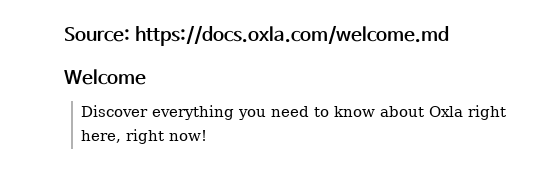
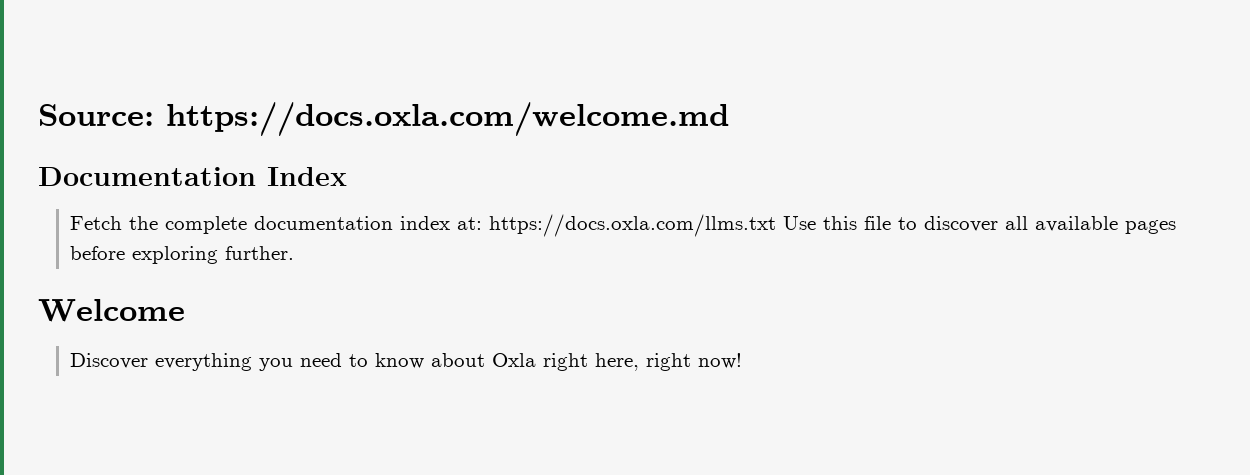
(450, 35) none -> [38,167,347,186] [70,214,1177,237] [70,246,295,264] // Documentation Index // Fetch the complete documentation index at: https://docs.oxla.com/llms.txt Use this file to discover all available pages before exploring further.

